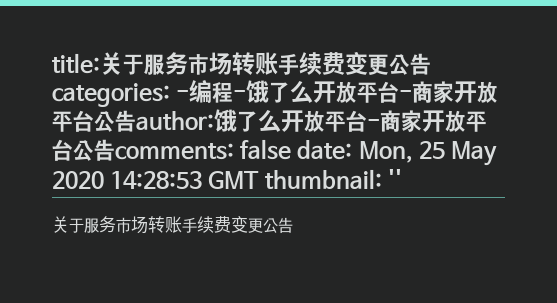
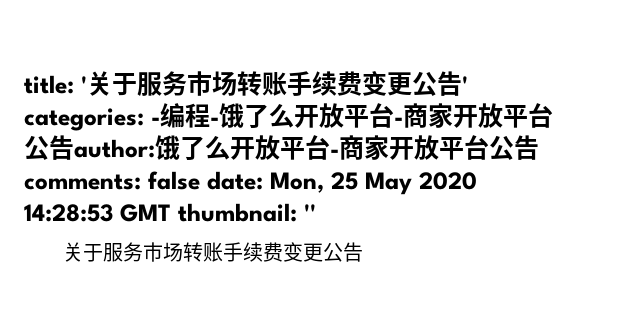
[100,51,431,75] 关于服务市场转账手续费变更公告 -> [81,71,468,96] '关于服务市场转账手续费变更公告'

